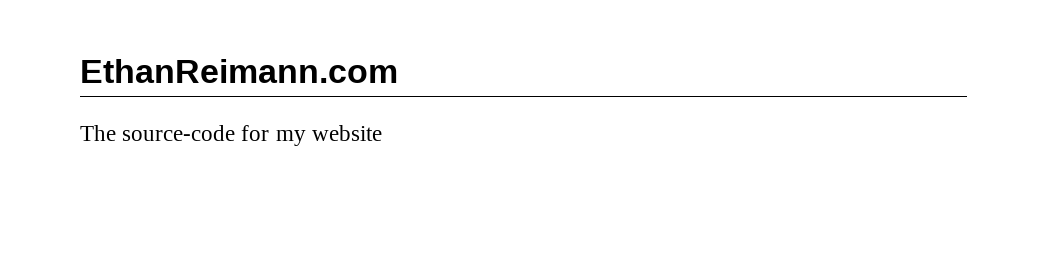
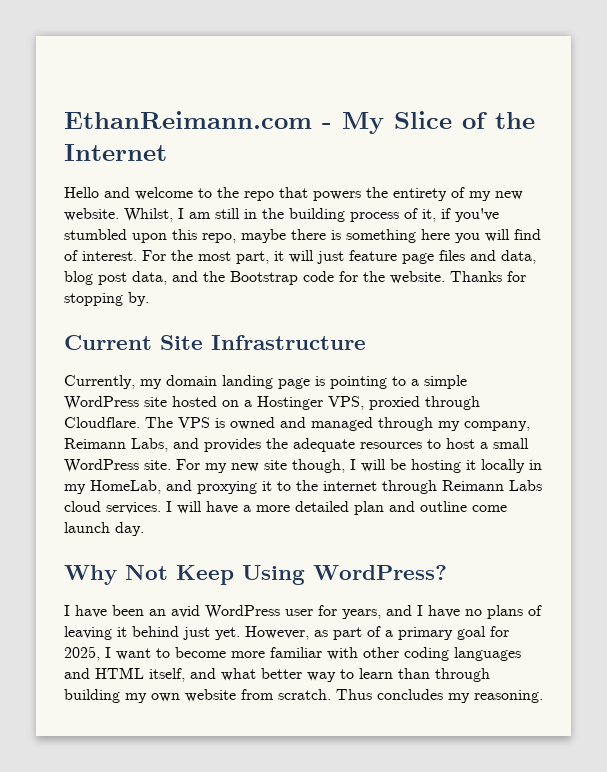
[80,125,382,146] // The source-code for my website -> [322,111,535,134] [64,144,167,161] [64,187,523,201] [64,208,499,222] [64,229,541,243] [64,250,536,264] [64,271,526,285] [64,292,149,306] [64,335,366,350] [64,375,467,389] [64,396,480,410] [64,417,530,431] [64,438,529,452] [64,459,542,473] [64,480,542,494] [64,501,507,515] [64,522,144,536] [64,565,447,585] [64,605,542,619] [64,626,509,640] [64,646,521,661] [64,667,490,682] [64,689,543,703] - My Slice of the Internet // Hello and welcome to the repo that powers the entirety of my new website. Whilst, I am still in the building process of it, if you've stumbled upon this repo, maybe there is something here you will find of interest. For the most part, it will just feature page files and data, blog post data, and the Bootstrap code for the website. Thanks for stopping by. // Current Site Infrastructure // Currently, my domain landing page is pointing to a simple WordPress site hosted on a Hostinger VPS, proxied through Cloudflare. The VPS is owned and managed through my company, Reimann Labs, and provides the adequate resources to host a small WordPress site. For my new site though, I will be hosting it locally in my HomeLab, and proxying it to the internet through Reimann Labs cloud services. I will have a more detailed plan and outline come launch day. // Why Not Keep Using WordPress? // I have been an avid WordPress user for years, and I have no plans of leaving it behind just yet. However, as part of a primary goal for 2025, I want to become more familiar with other coding languages and HTML itself, and what better way to learn than through building my own website from scratch. Thus concludes my reasoning.

